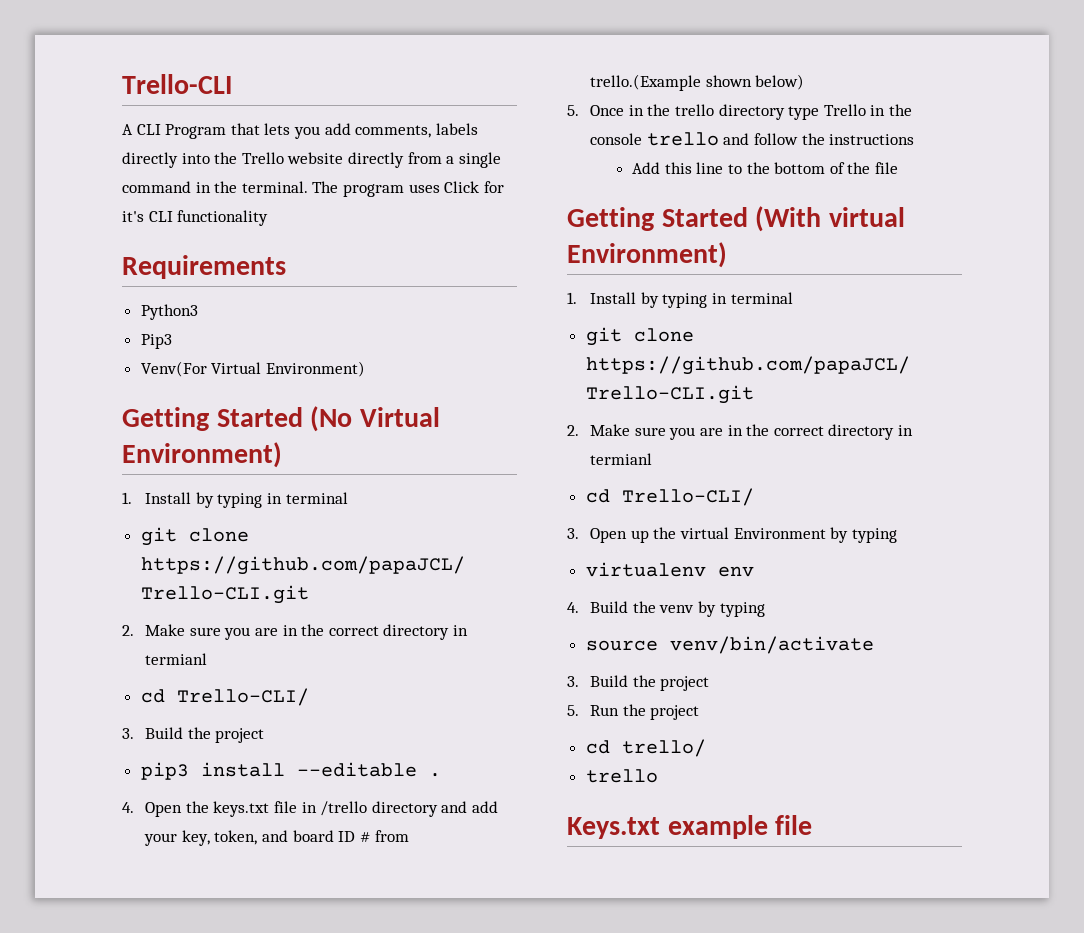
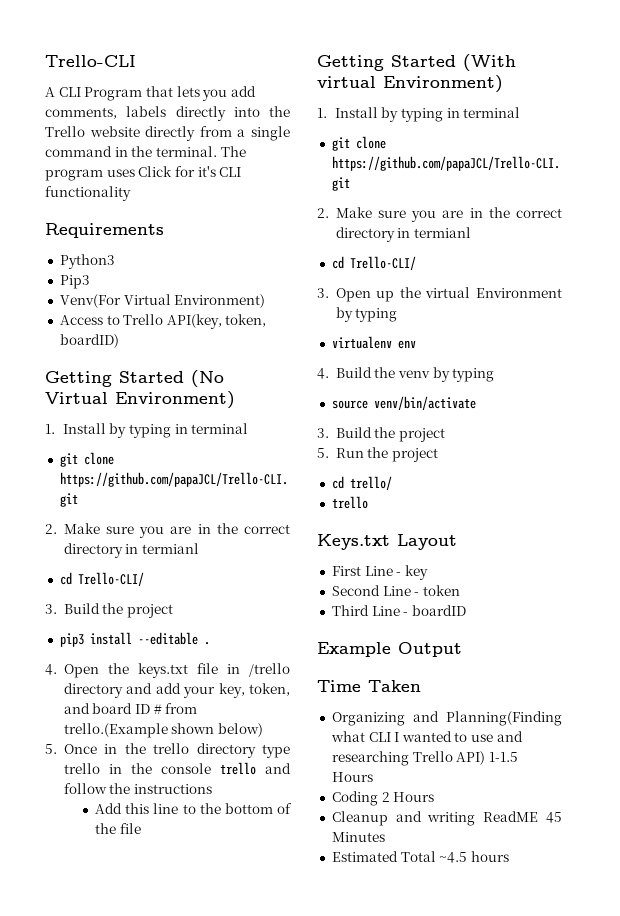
(365, 369) none -> [59,314,267,329] [59,334,119,348] // Access to Trello API(key, token, boardID)
[823,104,866,116] Trello -> [63,763,100,774] trello
[667,815,813,839] example file -> [397,534,457,550] [331,565,428,580] [331,585,460,596] [331,605,466,616] [317,642,462,657] [317,680,421,692] [331,711,562,726] [330,731,523,742] [331,751,518,766] [331,772,373,782] [331,791,435,806] [331,811,562,826] [331,832,385,842] [331,851,509,863] Layout // First Line - key // Second Line - token // Third Line - boardID // Example Output // Time Taken // Organizing and Planning(Finding what CLI I wanted to use and researching Trello API) 1-1.5 Hours // Coding 2 Hours // Cleanup and writing ReadME 45 Minutes // Estimated Total ~4.5 hours

